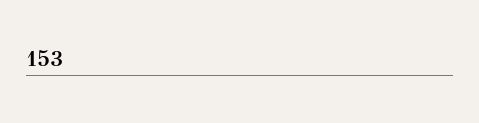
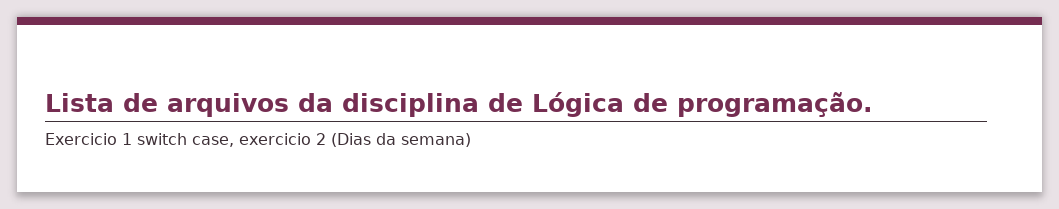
[26,50,63,66] 153 -> [45,92,873,117] [45,133,471,147] Lista de arquivos da disciplina de Lógica de programação. // Exercicio 1 switch case, exercicio 2 (Dias da semana)

